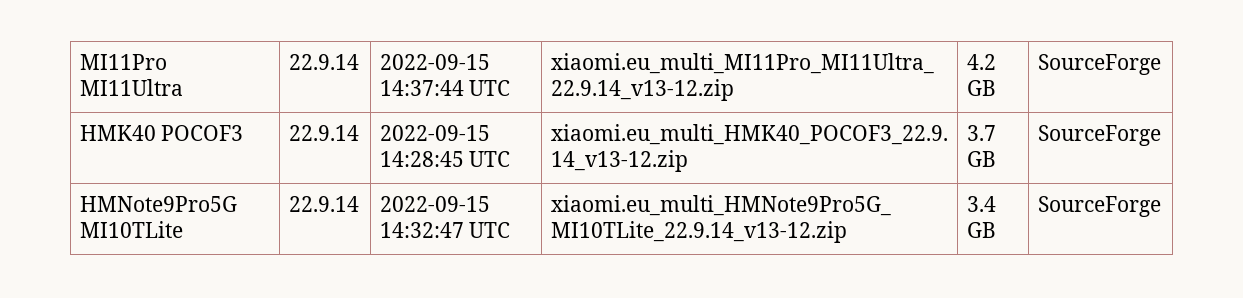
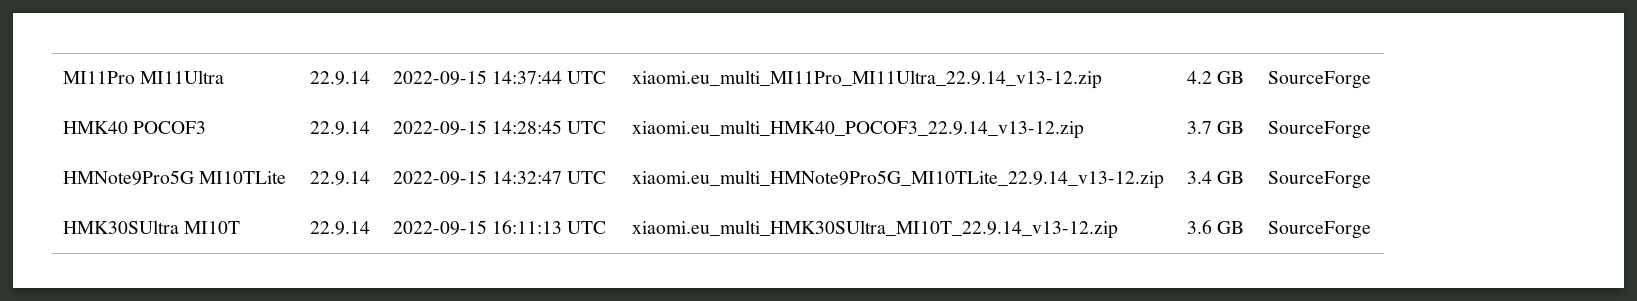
(1161, 206) none -> [62,220,241,234] [309,221,370,235] [392,220,607,235] [631,220,1118,239] [1186,220,1245,234] [1267,221,1371,239] // HMK30SUltra MI10T | 22.9.14 | 2022-09-15 16:11:13 UTC | xiaomi.eu_multi_HMK30SUltra_MI10T_22.9.14_v13-12.zip | 3.6 GB | SourceForge

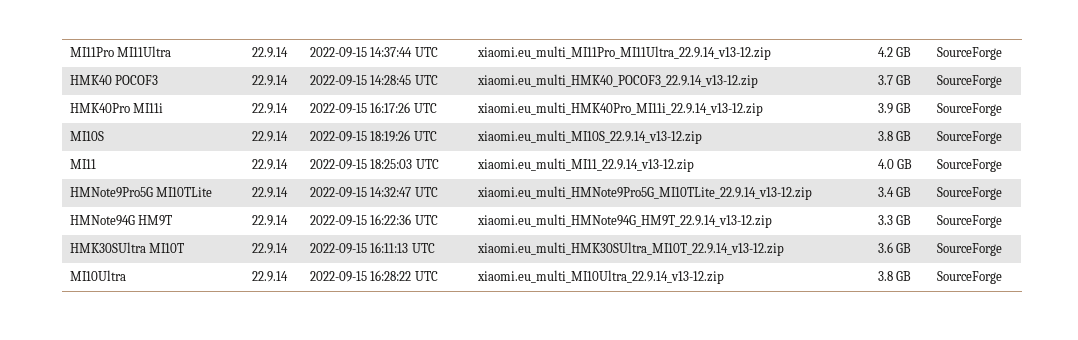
(1371, 130) none -> [69,103,164,113] [251,103,288,114] [309,102,437,114] [476,102,763,116] [877,103,912,114] [936,103,1002,116] [69,131,104,141] [251,131,288,142] [309,130,437,142] [476,130,702,144] [877,131,912,141] [936,131,1002,144] [69,159,96,169] [251,159,288,170] [309,159,439,170] [476,158,694,172] [877,159,913,169] [936,159,1002,172] // HMK40Pro MI11i | 22.9.14 | 2022-09-15 16:17:26 UTC | xiaomi.eu_multi_HMK40Pro_MI11i_22.9.14_v13-12.zip | 3.9 GB | SourceForge // MI10S | 22.9.14 | 2022-09-15 18:19:26 UTC | xiaomi.eu_multi_MI10S_22.9.14_v13-12.zip | 3.8 GB | SourceForge // MI11 | 22.9.14 | 2022-09-15 18:25:03 UTC | xiaomi.eu_multi_MI11_22.9.14_v13-12.zip | 4.0 GB | SourceForge
(1371, 180) none -> [69,215,173,226] [251,215,288,226] [309,214,438,226] [476,214,772,228] [877,215,912,225] [936,215,1002,228] // HMNote94G HM9T | 22.9.14 | 2022-09-15 16:22:36 UTC | xiaomi.eu_multi_HMNote94G_HM9T_22.9.14_v13-12.zip | 3.3 GB | SourceForge
(1371, 230) none -> [69,270,126,281] [251,271,288,282] [309,270,438,282] [476,270,724,284] [877,271,912,281] [936,271,1002,284] // MI10Ultra | 22.9.14 | 2022-09-15 16:28:22 UTC | xiaomi.eu_multi_MI10Ultra_22.9.14_v13-12.zip | 3.8 GB | SourceForge

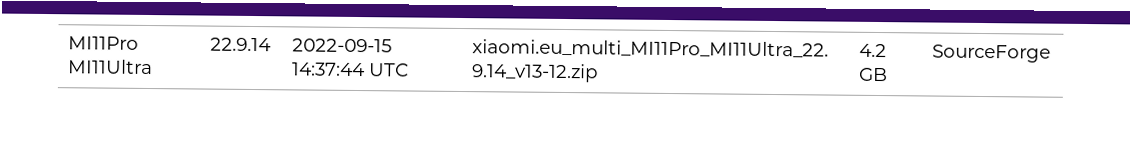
[69,75,159,85] [251,75,288,86] [309,75,438,86] [476,74,758,88] [877,75,912,85] [936,75,1002,88] [69,103,164,113] [251,103,288,114] [309,102,437,114] [476,102,763,116] [877,103,912,114] [936,103,1002,116] [69,131,104,141] [251,131,288,142] [309,130,437,142] [476,130,702,144] [877,131,912,141] [936,131,1002,144] [69,159,96,169] [251,159,288,170] [309,159,439,170] [476,158,694,172] [877,159,913,169] [936,159,1002,172] [69,187,213,198] [251,187,288,198] [309,187,438,198] [476,186,812,200] [877,187,912,197] [936,187,1002,200] [69,215,173,226] [251,215,288,226] [309,214,438,226] [476,214,772,228] [877,215,912,225] [936,215,1002,228] [69,242,185,253] [251,243,288,254] [309,242,435,254] [476,242,784,256] [877,242,912,253] [936,243,1002,256] [69,270,126,281] [251,271,288,282] [309,270,438,282] [476,270,724,284] [877,271,912,281] [936,271,1002,284] // HMK40 POCOF3 | 22.9.14 | 2022-09-15 14:28:45 UTC | xiaomi.eu_multi_HMK40_POCOF3_22.9.14_v13-12.zip | 3.7 GB | SourceForge // HMK40Pro MI11i | 22.9.14 | 2022-09-15 16:17:26 UTC | xiaomi.eu_multi_HMK40Pro_MI11i_22.9.14_v13-12.zip | 3.9 GB | SourceForge // MI10S | 22.9.14 | 2022-09-15 18:19:26 UTC | xiaomi.eu_multi_MI10S_22.9.14_v13-12.zip | 3.8 GB | SourceForge // MI11 | 22.9.14 | 2022-09-15 18:25:03 UTC | xiaomi.eu_multi_MI11_22.9.14_v13-12.zip | 4.0 GB | SourceForge // HMNote9Pro5G MI10TLite | 22.9.14 | 2022-09-15 14:32:47 UTC | xiaomi.eu_multi_HMNote9Pro5G_MI10TLite_22.9.14_v13-12.zip | 3.4 GB | SourceForge // HMNote94G HM9T | 22.9.14 | 2022-09-15 16:22:36 UTC | xiaomi.eu_multi_HMNote94G_HM9T_22.9.14_v13-12.zip | 3.3 GB | SourceForge // HMK30SUltra MI10T | 22.9.14 | 2022-09-15 16:11:13 UTC | xiaomi.eu_multi_HMK30SUltra_MI10T_22.9.14_v13-12.zip | 3.6 GB | SourceForge // MI10Ultra | 22.9.14 | 2022-09-15 16:28:22 UTC | xiaomi.eu_multi_MI10Ultra_22.9.14_v13-12.zip | 3.8 GB | SourceForge -> (1052, 53) none

